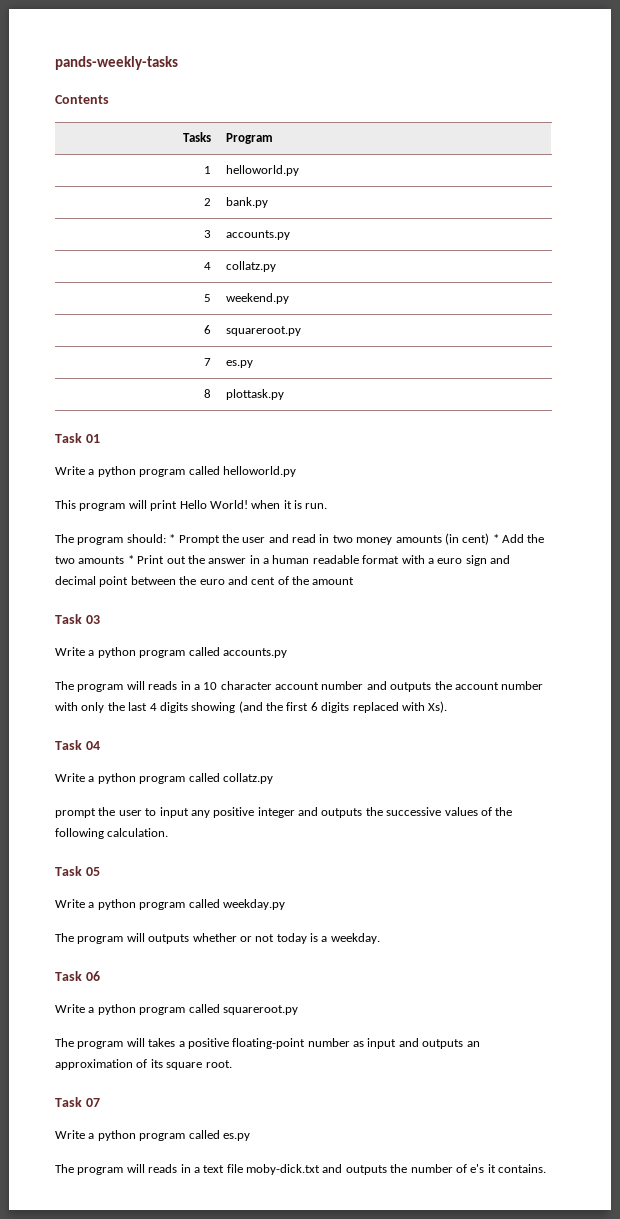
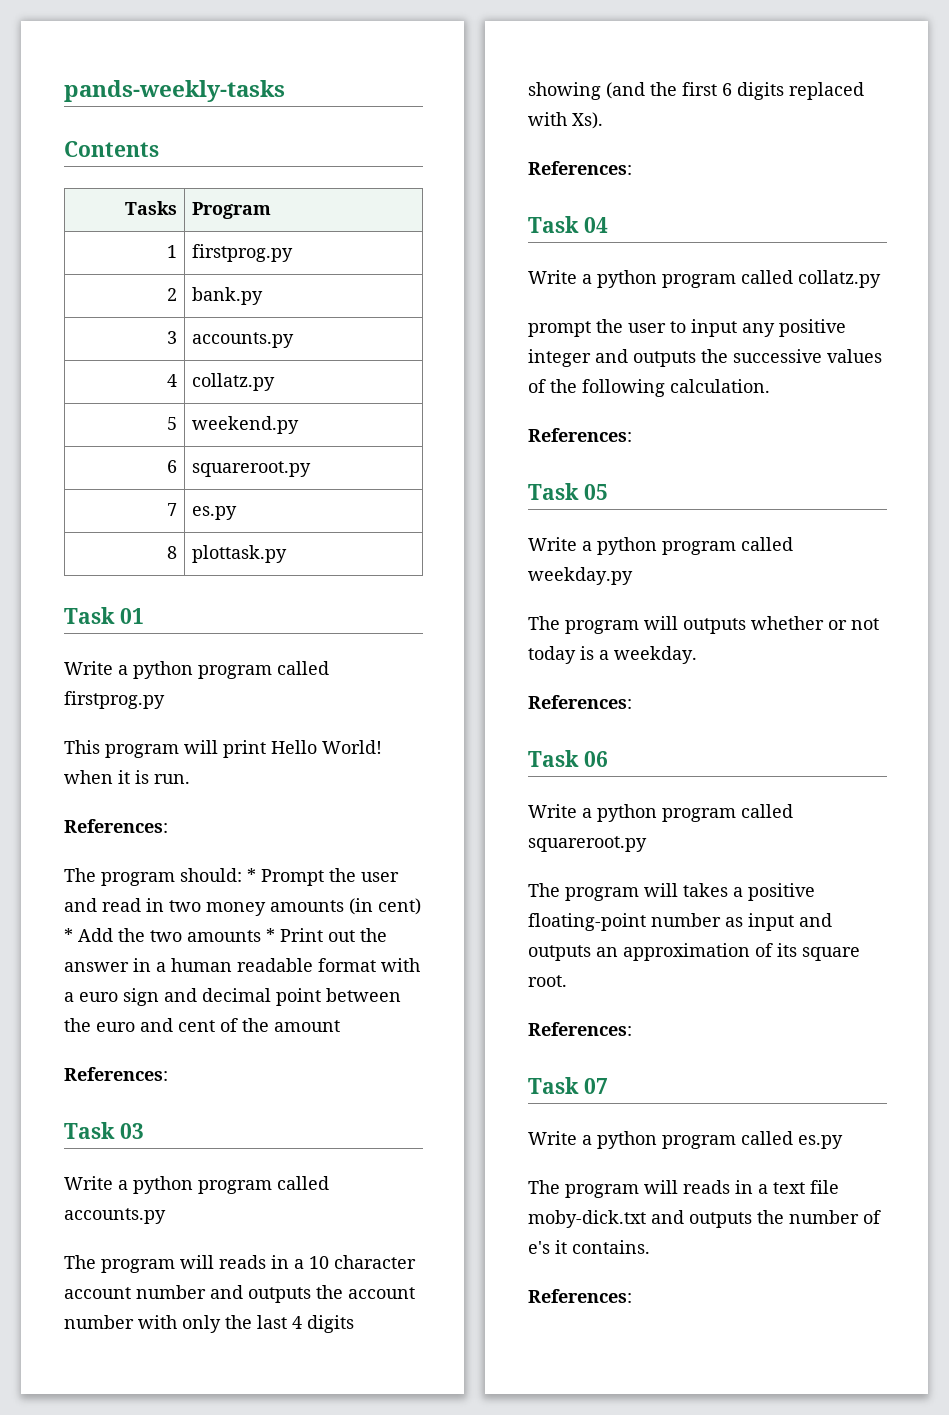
[226,165,300,176] helloworld.py -> [191,244,293,262] firstprog.py
[222,466,296,477] helloworld.py -> [64,691,165,709] firstprog.py
(328, 506) none -> [64,819,168,833] // References:
(355, 581) none -> [64,1067,168,1081] // References:
(448, 707) none -> [528,161,632,175] // References:
(169, 832) none -> [528,428,632,442] // References:
(380, 938) none -> [528,695,632,709] // References:
(232, 1064) none -> [528,1022,632,1036] // References:
(546, 1168) none -> [528,1289,632,1303] // References:

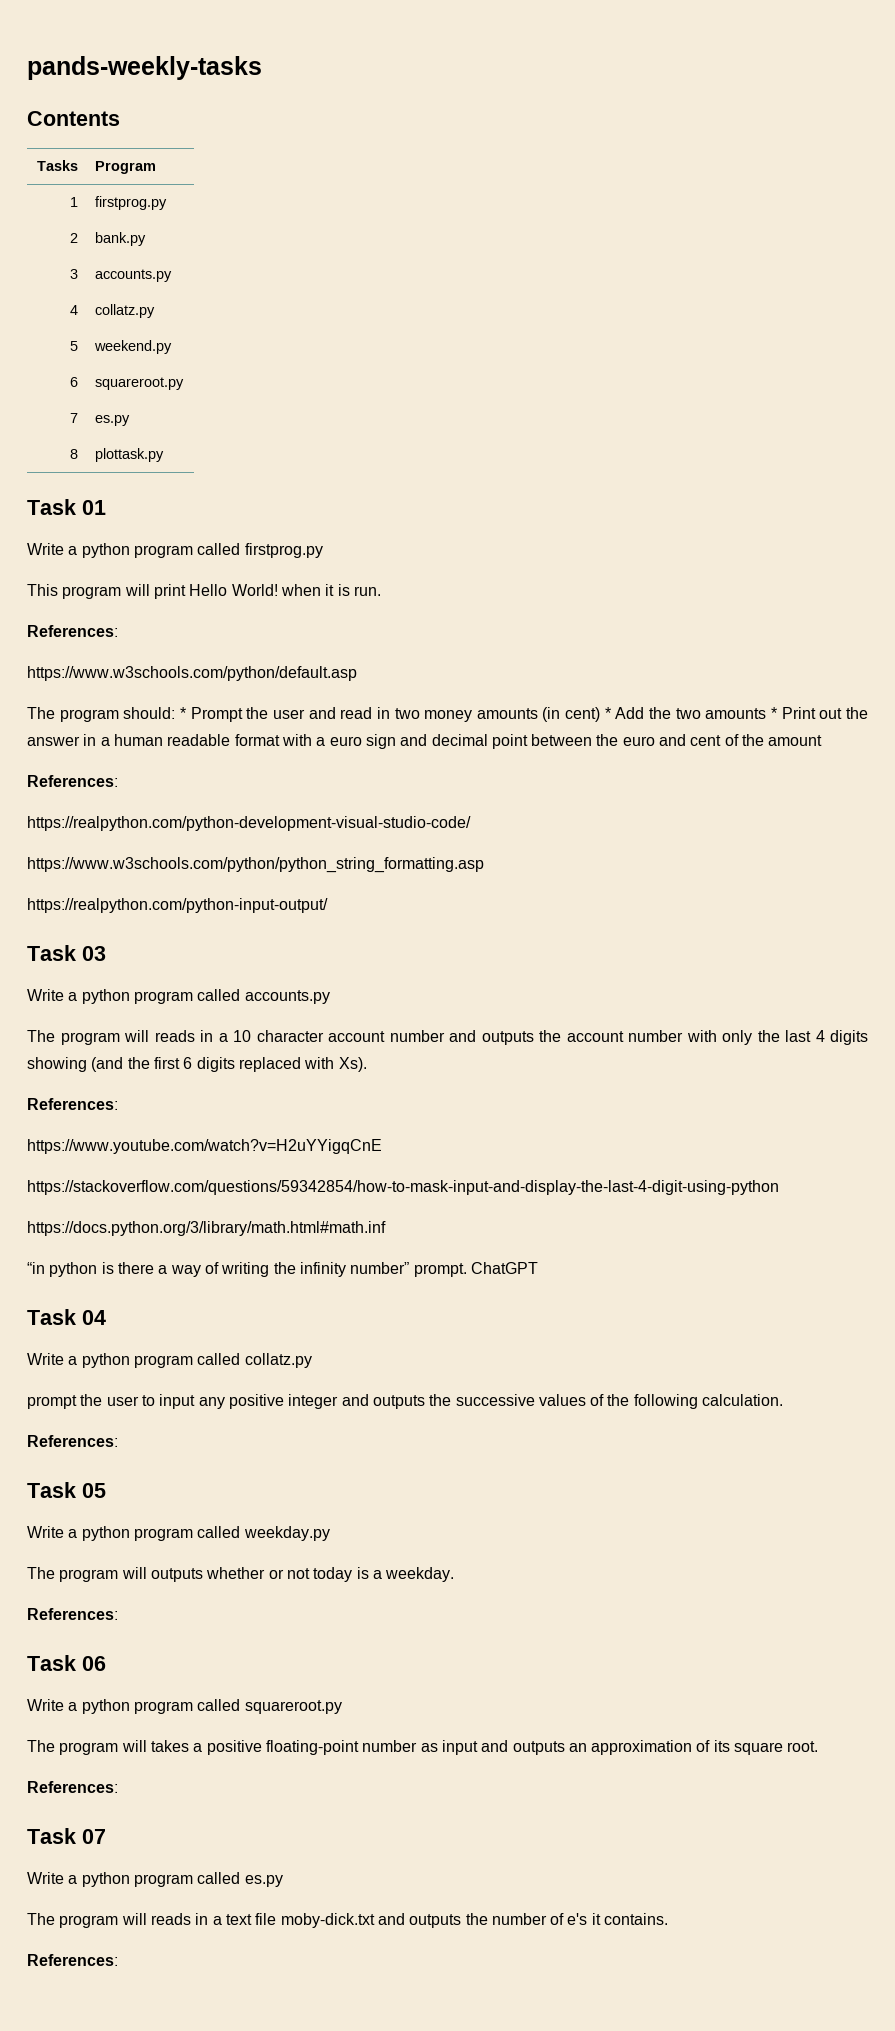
(168, 826) none -> [27,666,357,681] // https://www.w3schools.com/python/default.asp
(168, 1074) none -> [27,816,471,831] [27,857,484,873] [27,898,328,913] // https://realpython.com/python-development-visual-studio-code/ // https://www.w3schools.com/python/python_string_formatting.asp // https://realpython.com/python-input-output/
(632, 168) none -> [27,1139,382,1154] [27,1180,779,1195] [27,1221,386,1236] [27,1262,538,1277] // https://www.youtube.com/watch?v=H2uYYigqCnE // https://stackoverflow.com/questions/59342854/how-to-mask-input-and-display-the-last-4-digit-using-python // https://docs.python.org/3/library/math.html#math.inf // “in python is there a way of writing the infinity number” prompt. ChatGPT

